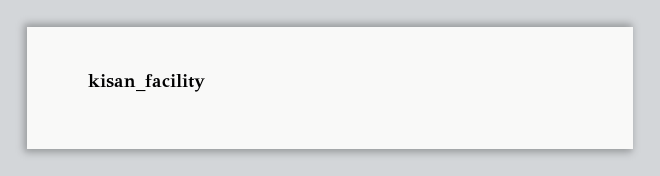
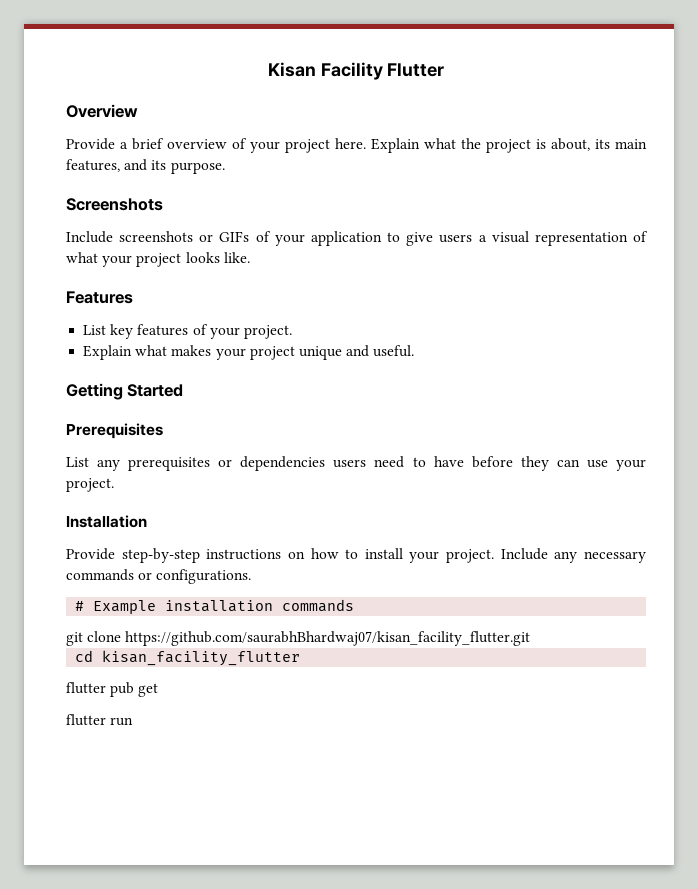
[88,74,205,92] kisan_facility -> [267,62,445,80] [66,104,138,118] [66,138,647,153] [66,159,225,174] [66,198,163,211] [66,231,648,246] [66,252,250,267] [66,291,133,304] [83,324,292,339] [83,345,415,360] [66,383,184,400] [66,423,163,439] [66,456,647,471] [66,478,114,492] [66,515,147,528] [66,548,646,563] [66,569,252,584] [75,599,355,614] [66,631,531,646] [75,650,301,666] [66,682,159,697] [66,714,134,726] Kisan Facility Flutter // Overview // Provide a brief overview of your project here. Explain what the project is about, its main features, and its purpose. // Screenshots // Include screenshots or GIFs of your application to give users a visual representation of what your project looks like. // Features // List key features of your project. // Explain what makes your project unique and useful. // Getting Started // Prerequisites // List any prerequisites or dependencies users need to have before they can use your project. // Installation // Provide step-by-step instructions on how to install your project. Include any necessary commands or configurations. // # Example installation commands // git clone https://github.com/saurabhBhardwaj07/kisan_facility_flutter.git // cd kisan_facility_flutter // flutter pub get // flutter run

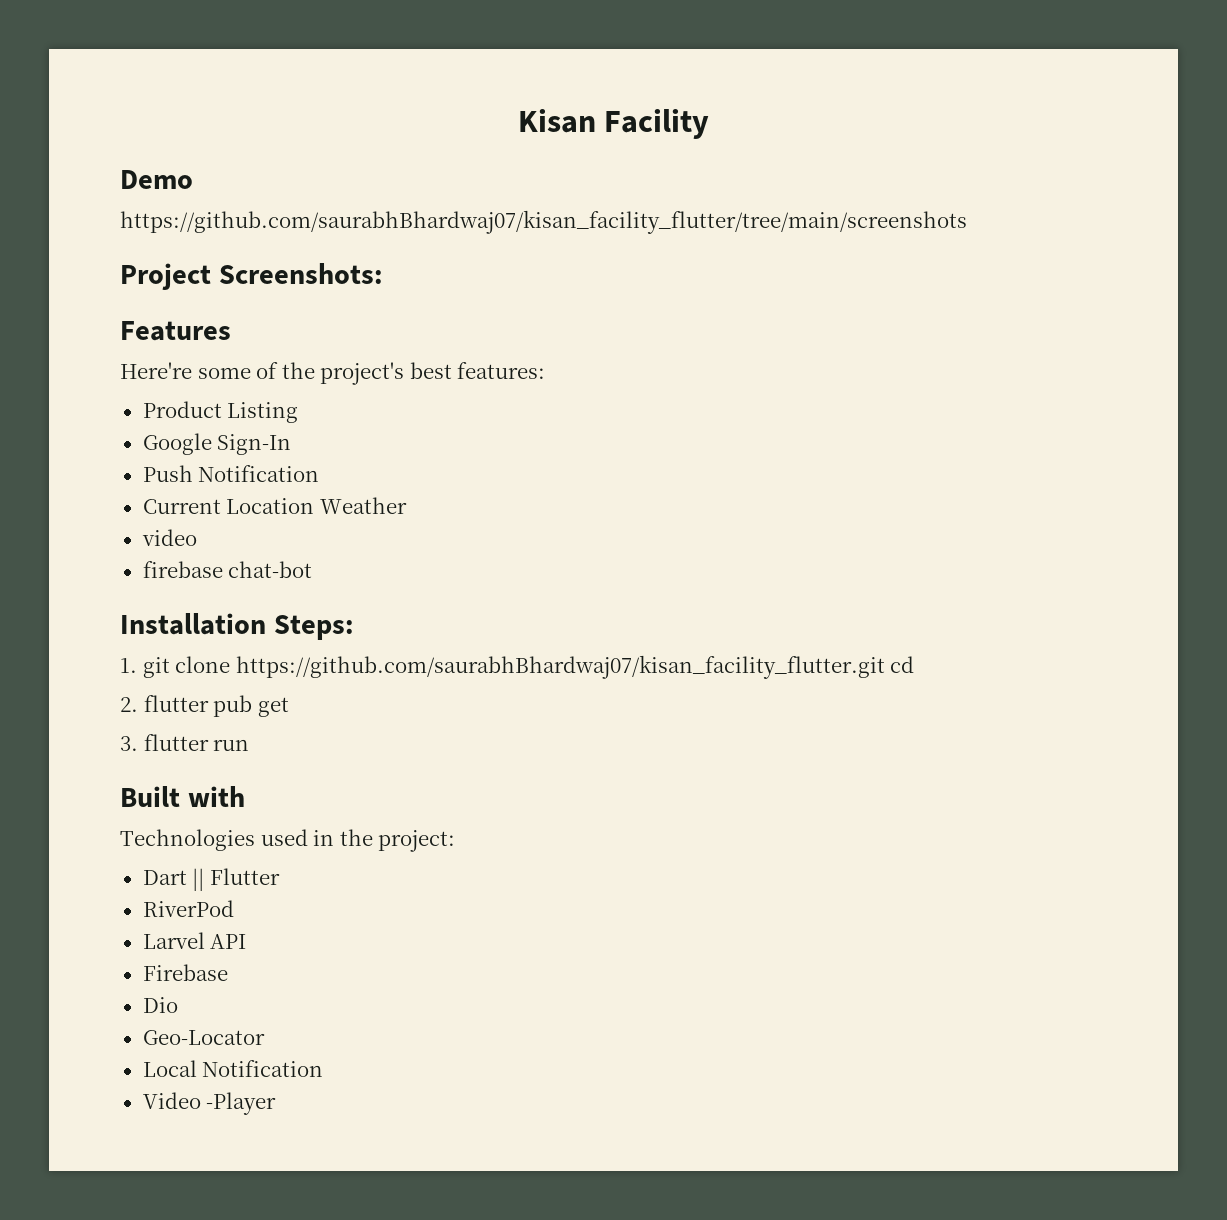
[387,63,445,77] [66,104,138,118] [66,138,647,153] [66,159,225,174] [66,198,163,211] [66,231,648,246] [66,252,250,267] [66,291,133,304] [83,324,292,339] [83,345,415,360] [66,383,184,400] [66,423,163,439] [66,456,647,471] [66,478,114,492] [66,515,147,528] [66,548,646,563] [66,569,252,584] [75,599,355,614] Flutter // Overview // Provide a brief overview of your project here. Explain what the project is about, its main features, and its purpose. // Screenshots // Include screenshots or GIFs of your application to give users a visual representation of what your project looks like. // Features // List key features of your project. // Explain what makes your project unique and useful. // Getting Started // Prerequisites // List any prerequisites or dependencies users need to have before they can use your project. // Installation // Provide step-by-step instructions on how to install your project. Include any necessary commands or configurations. // # Example installation commands // -> [120,170,193,189] [120,210,967,234] [120,263,383,290] [120,321,231,341] [120,362,546,385] [142,401,299,423] [142,433,292,455] [142,465,320,482] [142,497,407,514] [141,529,197,546] [142,561,313,578] [120,613,354,640] [120,658,137,673] // Demo // https://github.com/saurabhBhardwaj07/kisan_facility_flutter/tree/main/screenshots // Project Screenshots: // Features // Here're some of the project's best features: // Product Listing // Google Sign-In // Push Notification // Current Location Weather // video // firebase chat-bot // Installation Steps: // 1.
[75,650,301,666] // cd kisan_facility_flutter // -> [890,656,915,673] [120,697,138,712] cd // 2.
(159, 690) none -> [120,736,138,751] 3.
(134, 721) none -> [120,786,245,807] [120,829,456,852] [142,868,280,891] [142,900,234,917] [142,932,247,949] [142,964,228,981] [142,997,178,1013] [142,1030,265,1045] [142,1060,324,1077] [142,1092,277,1115] // Built with // Technologies used in the project: // Dart || Flutter // RiverPod // Larvel API // Firebase // Dio // Geo-Locator // Local Notification // Video -Player

